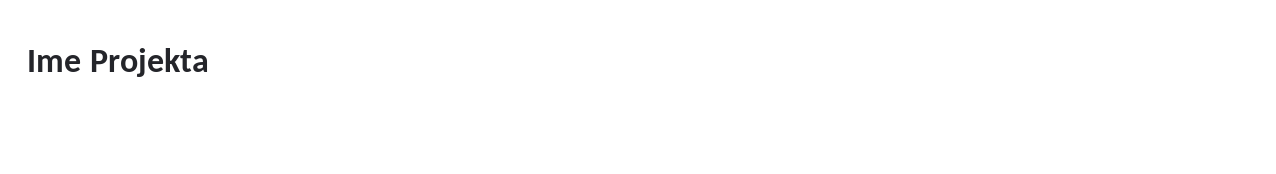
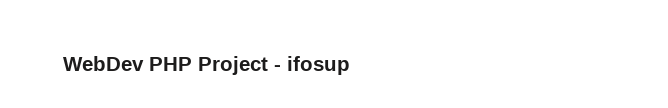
[27,48,210,77] Ime Projekta -> [63,56,350,75] WebDev PHP Project - ifosup

